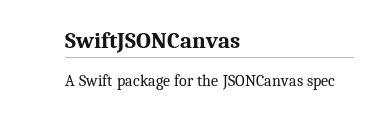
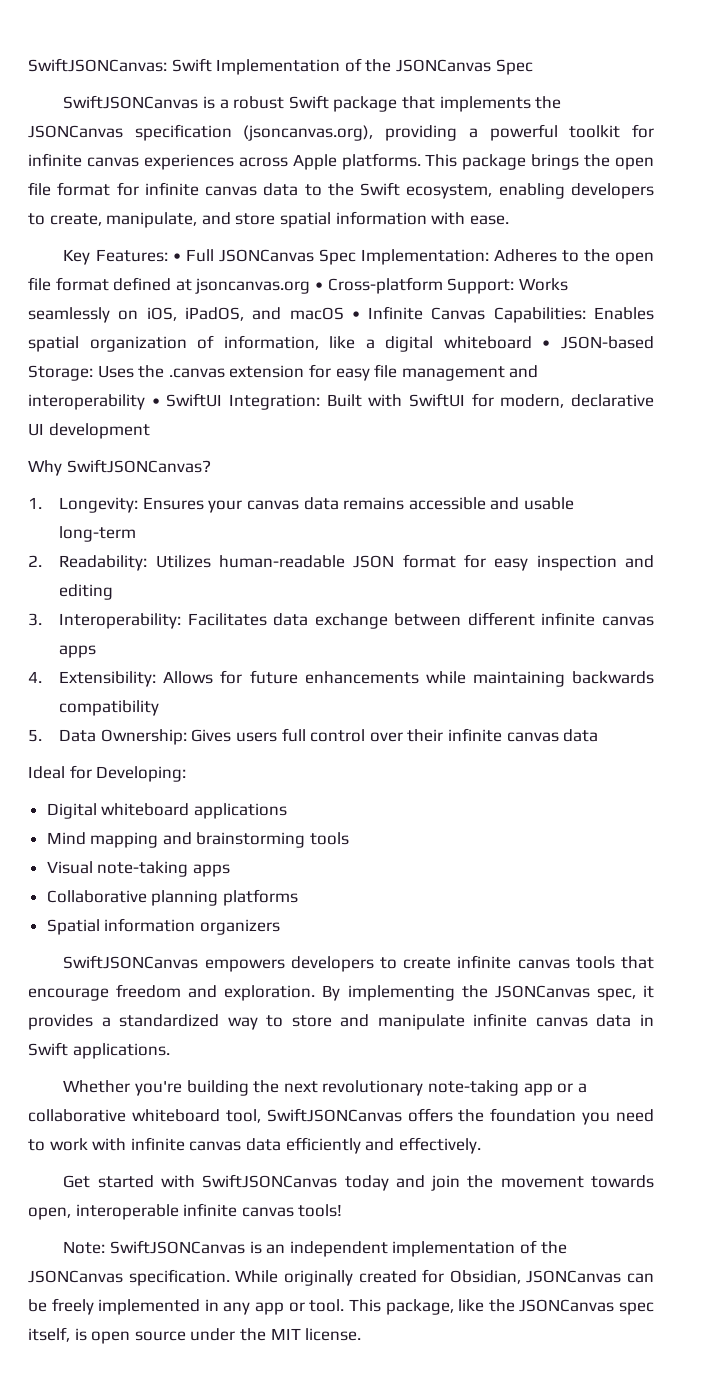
[65,32,240,53] [65,74,335,90] SwiftJSONCanvas // A Swift package for the JSONCanvas spec -> [28,58,533,75] [63,95,562,112] [28,124,654,141] [28,153,654,170] [28,182,654,199] [28,211,509,228] [63,249,655,265] [28,277,568,294] [28,306,654,323] [28,335,654,352] [28,364,539,381] [28,393,655,410] [28,423,150,439] [28,459,211,476] [28,497,574,513] [59,526,137,542] [28,554,654,571] [59,584,114,600] [28,612,654,629] [59,645,97,658] [28,670,654,687] [59,700,160,716] [28,728,599,745] [28,765,187,782] [46,803,287,819] [46,832,350,848] [46,861,230,877] [46,889,298,906] [46,918,280,935] [63,955,654,972] [28,984,654,1001] [28,1013,654,1030] [28,1042,170,1059] [63,1080,587,1096] [28,1108,654,1125] [28,1137,481,1154] [63,1174,654,1191] [28,1203,343,1220] [63,1240,567,1257] [28,1269,654,1286] [28,1298,654,1315] [28,1327,362,1344] SwiftJSONCanvas: Swift Implementation of the JSONCanvas Spec // SwiftJSONCanvas is a robust Swift package that implements the JSONCanvas specification (jsoncanvas.org), providing a powerful toolkit for infinite canvas experiences across Apple platforms. This package brings the open file format for infinite canvas data to the Swift ecosystem, enabling developers to create, manipulate, and store spatial information with ease. // Key Features: • Full JSONCanvas Spec Implementation: Adheres to the open file format defined at jsoncanvas.org • Cross-platform Support: Works seamlessly on iOS, iPadOS, and macOS • Infinite Canvas Capabilities: Enables spatial organization of information, like a digital whiteboard • JSON-based Storage: Uses the .canvas extension for easy file management and interoperability • SwiftUI Integration: Built with SwiftUI for modern, declarative UI development // Why SwiftJSONCanvas? // 1. Longevity: Ensures your canvas data remains accessible and usable long-term // 2. Readability: Utilizes human-readable JSON format for easy inspection and editing // 3. Interoperability: Facilitates data exchange between different infinite canvas apps // 4. Extensibility: Allows for future enhancements while maintaining backwards compatibility // 5. Data Ownership: Gives users full control over their infinite canvas data // Ideal for Developing: // Digital whiteboard applications // Mind mapping and brainstorming tools // Visual note-taking apps // Collaborative planning platforms // Spatial information organizers // SwiftJSONCanvas empowers developers to create infinite canvas tools that encourage freedom and exploration. By implementing the JSONCanvas spec, it provides a standardized way to store and manipulate infinite canvas data in Swift applications. // Whether you're building the next revolutionary note-taking app or a collaborative whiteboard tool, SwiftJSONCanvas offers the foundation you need to work with infinite canvas data efficiently and effectively. // Get started with SwiftJSONCanvas today and join the movement towards open, interoperable infinite canvas tools! // Note: SwiftJSONCanvas is an independent implementation of the JSONCanvas specification. While originally created for Obsidian, JSONCanvas can be freely implemented in any app or tool. This package, like the JSONCanvas spec itself, is open source under the MIT license.

